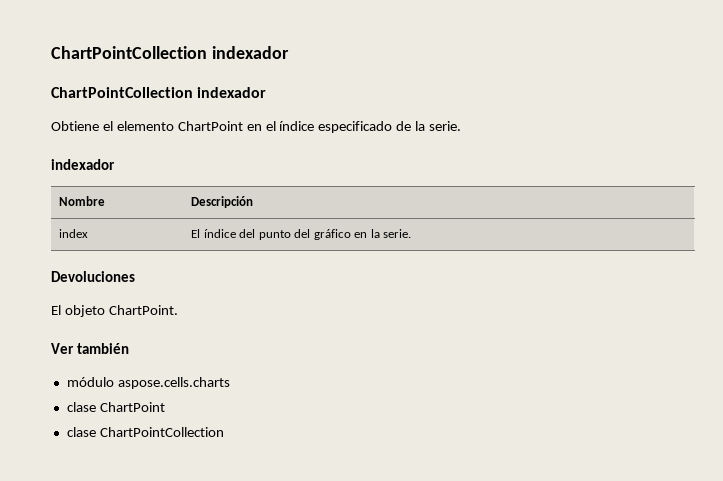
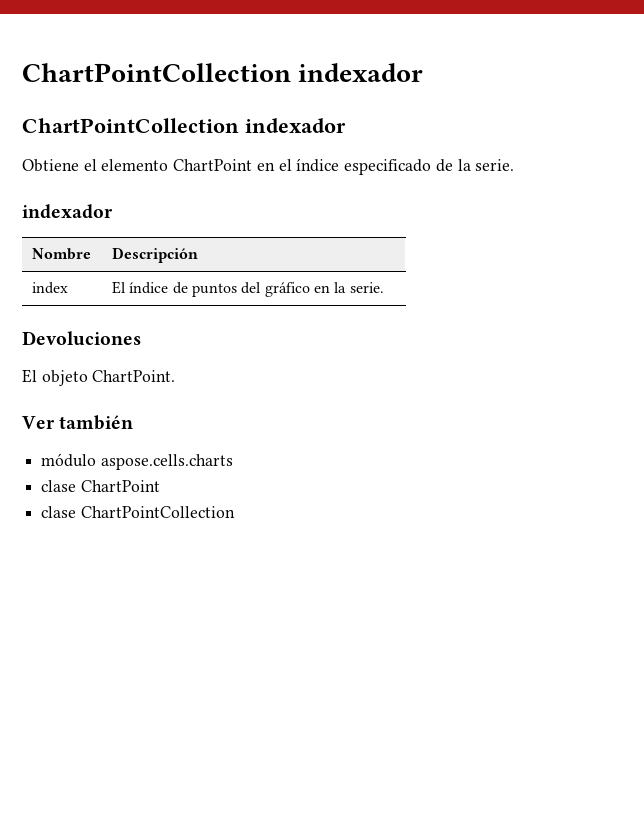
[239,229,291,240] del punto -> [172,282,238,297] de puntos

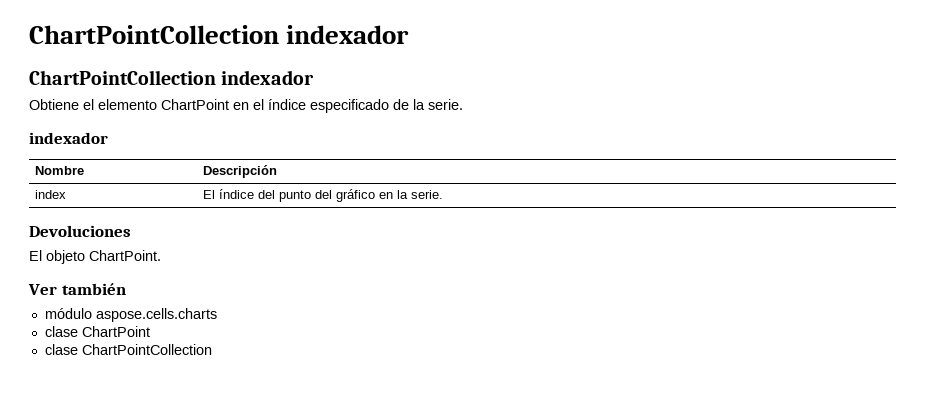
[172,282,238,297] de puntos -> [258,190,312,202] del punto

